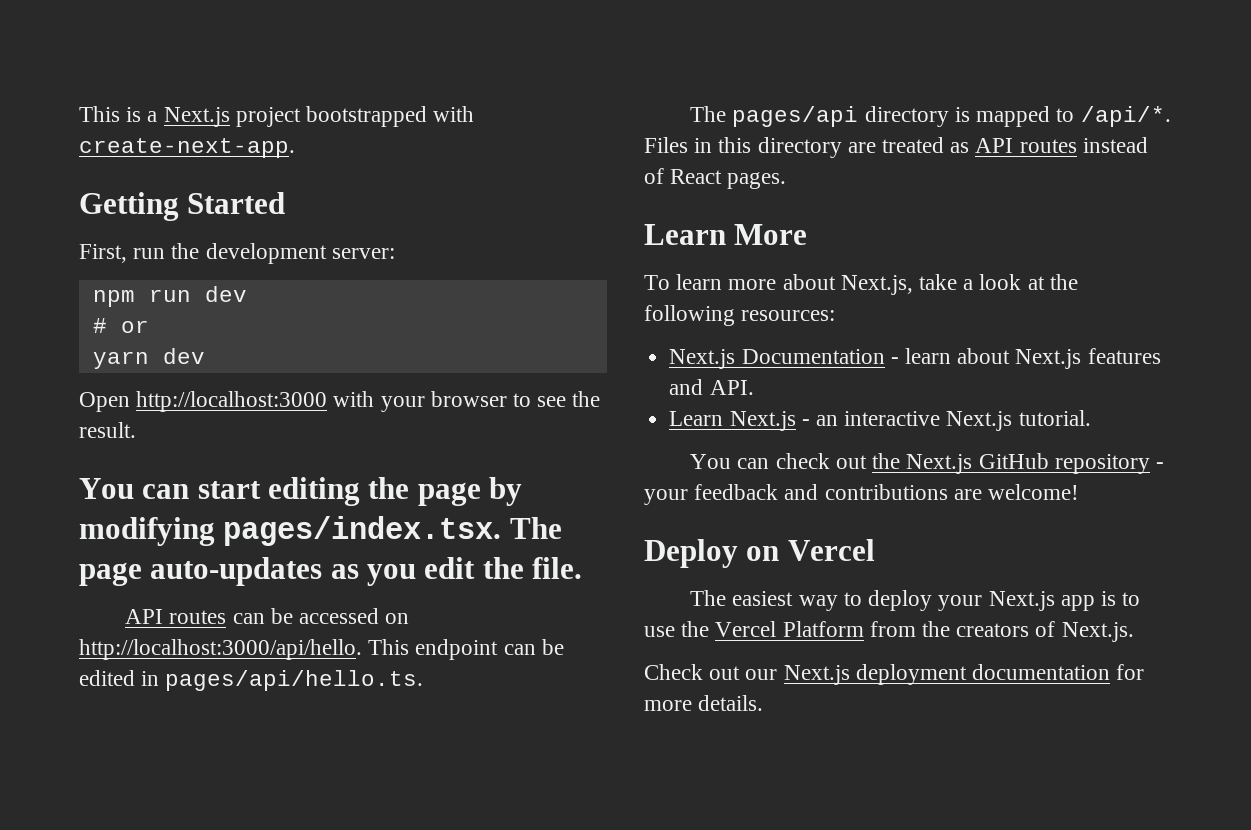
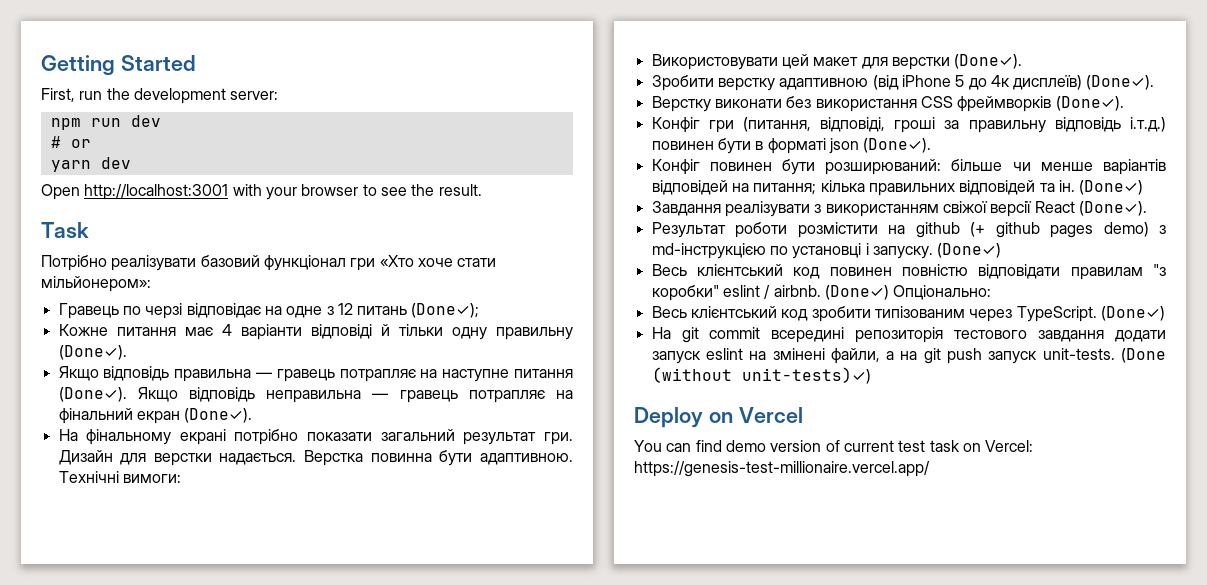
[79,106,475,127] [79,138,295,158] This is a Next.js project bootstrapped with create-next-app. // -> (41, 65) none
[136,391,328,412] http://localhost:3000 -> [84,184,229,200] http://localhost:3001
[79,477,523,506] [79,516,562,546] [79,557,583,586] [125,608,410,624] [79,639,564,660] [79,670,424,691] [690,106,1171,127] [644,137,1148,158] [644,168,787,189] [644,224,808,245] [644,274,1078,295] [644,305,836,326] [669,348,1161,369] [669,379,754,395] [669,410,1091,431] [690,453,1164,474] [644,484,1080,505] [644,539,875,568] [690,590,1141,611] [644,621,1134,642] [644,664,1145,685] [644,695,764,711] You can start editing the page by modifying pages/index.tsx. The page auto-updates as you edit the file. // API routes can be accessed on http://localhost:3000/api/hello. This endpoint can be edited in pages/api/hello.ts. // The pages/api directory is mapped to /api/*. Files in this directory are treated as API routes instead of React pages. // Learn More // To learn more about Next.js, take a look at the following resources: // Next.js Documentation - learn about Next.js features and API. // Learn Next.js - an interactive Next.js tutorial. // You can check out the Next.js GitHub repository - your feedback and contributions are welcome! // Deploy on Vercel // The easiest way to deploy your Next.js app is to use the Vercel Platform from the creators of Next.js. // Check out our Next.js deployment documentation for more details. -> [41,222,89,238] [41,255,497,271] [41,276,151,292] [58,303,480,319] [58,324,573,340] [58,345,127,360] [58,366,574,382] [58,387,573,403] [58,408,253,424] [58,429,573,445] [58,450,573,466] [58,471,181,483] [651,54,1023,70] [651,75,1155,91] [651,96,1124,112] [651,117,1166,133] [651,138,932,154] [651,159,1166,175] [651,180,1144,196] [651,201,1147,217] [651,222,1166,238] [651,243,1002,259] [651,264,1166,280] [651,285,992,301] [651,306,1165,322] [651,327,1166,343] [651,348,1166,364] [651,367,871,384] [634,407,803,428] [634,440,1034,452] [634,461,930,477] Task // Потрібно реалізувати базовий функціонал гри «Хто хоче стати мільйонером»: // Гравець по черзі відповідає на одне з 12 питань (Done✓); // Кожне питання має 4 варіанти відповіді й тільки одну правильну (Done✓). // Якщо відповідь правильна — гравець потрапляє на наступне питання (Done✓). Якщо відповідь неправильна — гравець потрапляє на фінальний екран (Done✓). // На фінальному екрані потрібно показати загальний результат гри. Дизайн для верстки надається. Верстка повинна бути адаптивною. Технічні вимоги: // Використовувати цей макет для верстки (Done✓). // Зробити верстку адаптивною (від iPhone 5 до 4к дисплеїв) (Done✓). // Верстку виконати без використання CSS фреймворків (Done✓). // Конфіг гри (питання, відповіді, гроші за правильну відповідь і.т.д.) повинен бути в форматі json (Done✓). // Конфіг повинен бути розширюваний: більше чи менше варіантів відповідей на питання; кілька правильних відповідей та ін. (Done✓) // Завдання реалізувати з використанням свіжої версії React (Done✓). // Результат роботи розмістити на github (+ github pages demo) з md-інструкцією по установці і запуску. (Done✓) // Весь клієнтський код повинен повністю відповідати правилам "з коробки" eslint / airbnb. (Done✓) Опціонально: // Весь клієнтський код зробити типізованим через TypeScript. (Done✓) // На git commit всередині репозиторія тестового завдання додати запуск eslint на змінені файли, а на git push запуск unit-tests. (Done (without unit-tests)✓) // Deploy on Vercel // You can find demo version of current test task on Vercel: https://genesis-test-millionaire.vercel.app/

